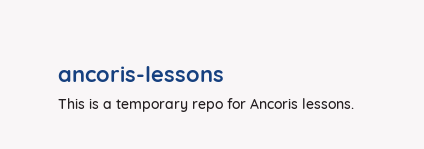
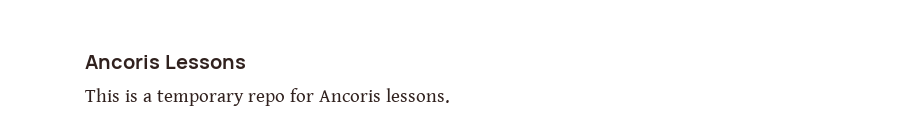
[58,66,224,82] ancoris-lessons -> [85,55,247,69] Ancoris Lessons

